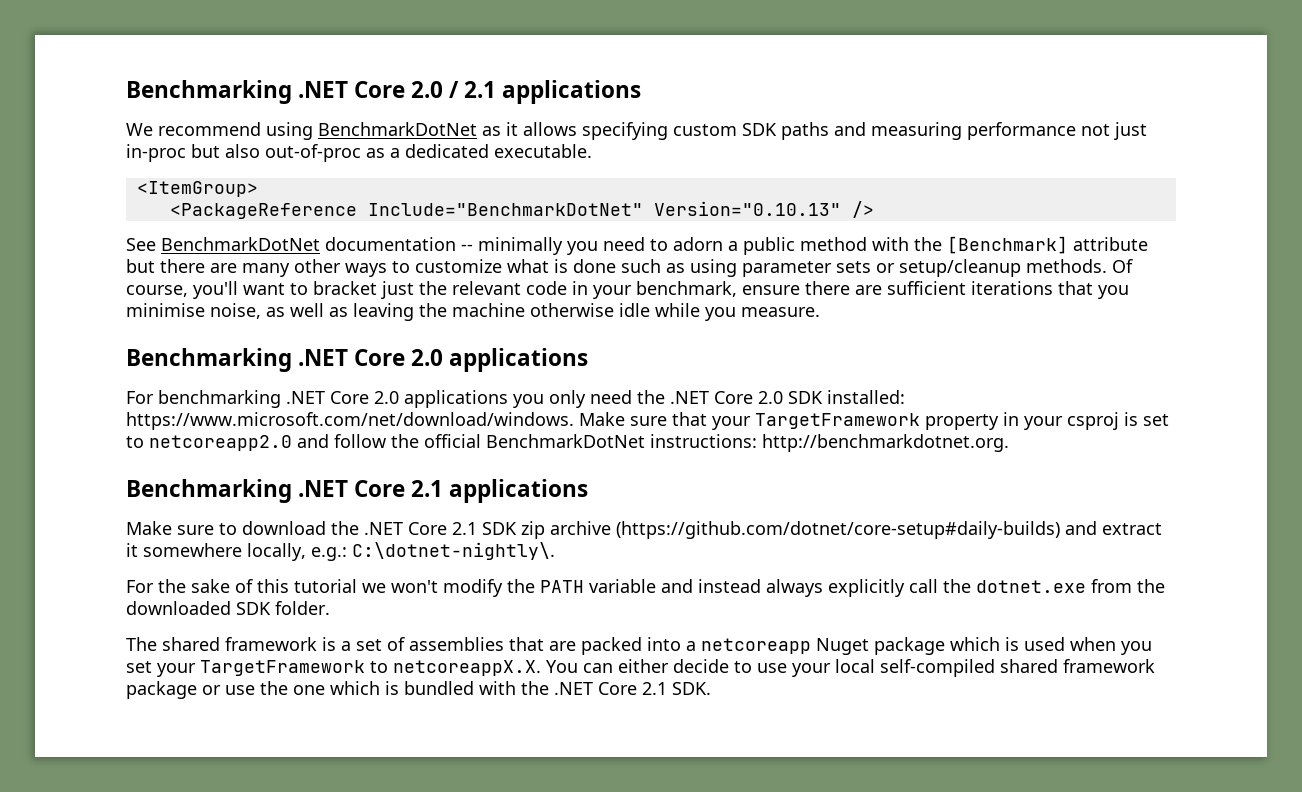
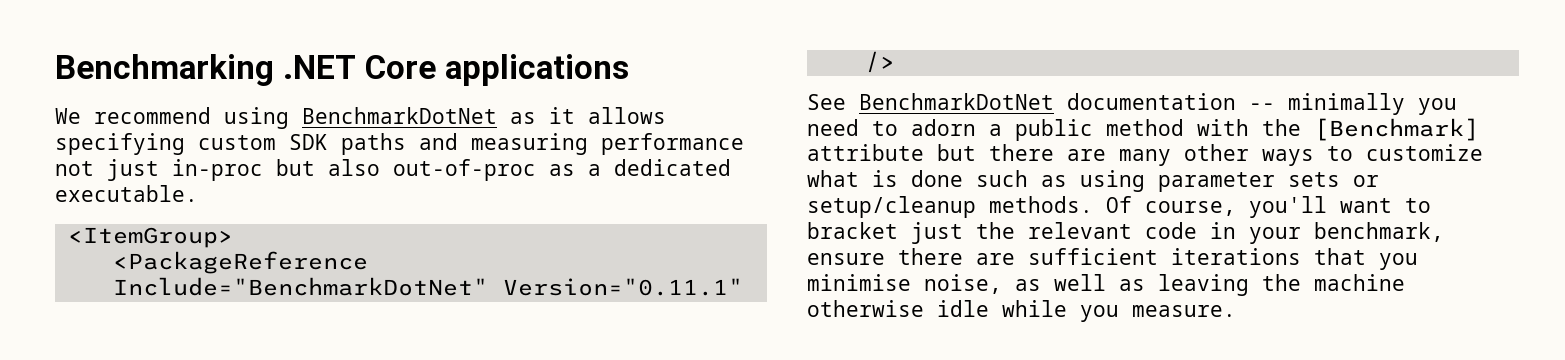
[126,80,497,104] Benchmarking .NET Core 2.0 / 2.1 -> [55,54,436,86] Benchmarking .NET Core
[653,201,841,216] Version="0.10.13" -> [502,278,743,296] Version="0.11.1"
[126,348,589,372] [126,390,905,408] [126,412,1169,430] [126,434,1009,452] [126,479,589,503] [126,521,1162,539] [126,542,555,561] [126,579,1165,597] [126,601,330,615] [126,637,1152,655] [126,659,1155,677] [126,681,711,699] // Benchmarking .NET Core 2.0 applications // For benchmarking .NET Core 2.0 applications you only need the .NET Core 2.0 SDK installed: https://www.microsoft.com/net/download/windows. Make sure that your TargetFramework property in your csproj is set to netcoreapp2.0 and follow the official BenchmarkDotNet instructions: http://benchmarkdotnet.org. // Benchmarking .NET Core 2.1 applications // Make sure to download the .NET Core 2.1 SDK zip archive (https://github.com/dotnet/core-setup#daily-builds) and extract it somewhere locally, e.g.: C:\dotnet-nightly\. // For the sake of this tutorial we won't modify the PATH variable and instead always explicitly call the dotnet.exe from the downloaded SDK folder. // The shared framework is a set of assemblies that are packed into a netcoreapp Nuget package which is used when you set your TargetFramework to netcoreappX.X. You can either decide to use your local self-compiled shared framework package or use the one which is bundled with the .NET Core 2.1 SDK. -> (1236, 311) none

